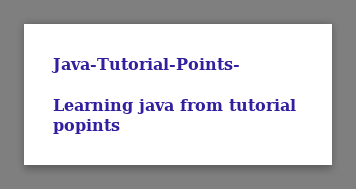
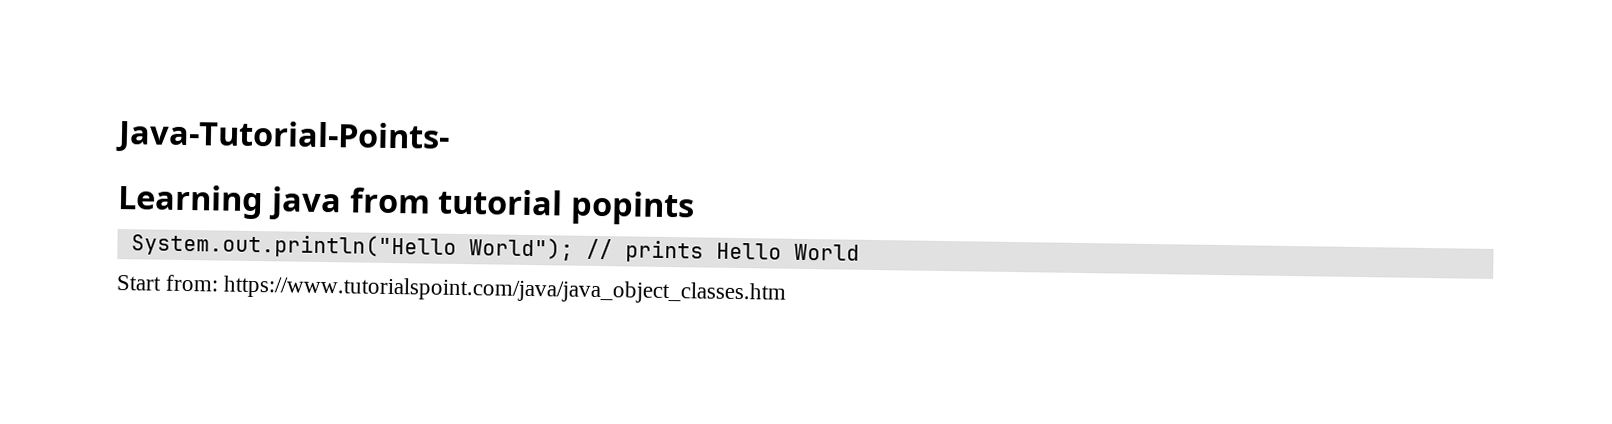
(120, 126) none -> [130,232,860,263] [116,274,787,305] // System.out.println("Hello World"); // prints Hello World // Start from: https://www.tutorialspoint.com/java/java_object_classes.htm

